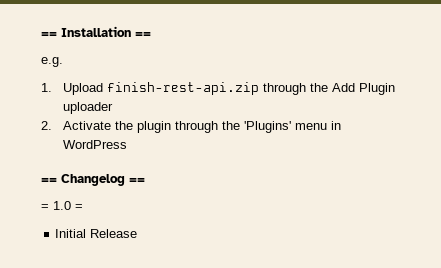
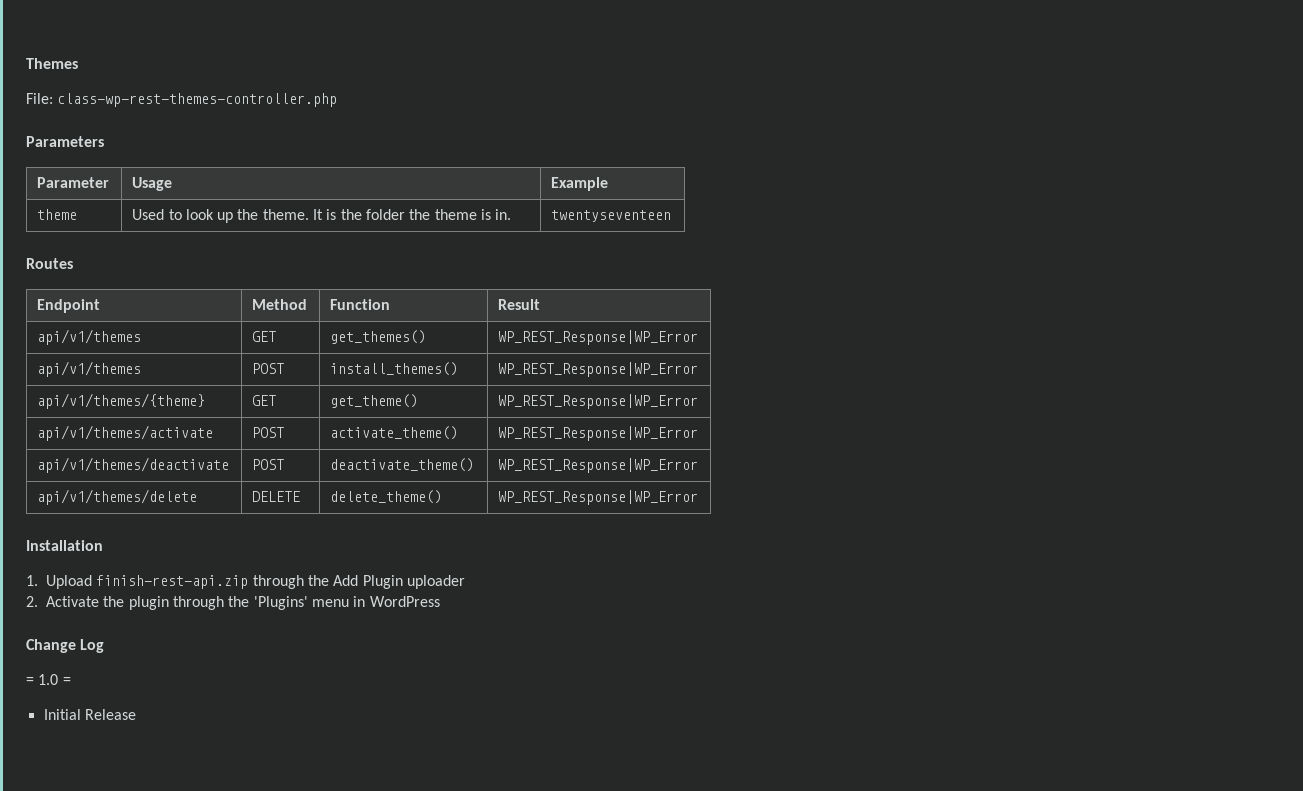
[41,32,57,37] == -> [26,58,78,69] [26,93,338,107] [26,136,104,147] [37,177,110,188] [132,177,173,191] [551,177,609,191] [37,209,78,220] [132,209,512,223] [551,210,672,222] [26,258,73,269] [37,299,101,313] [252,299,308,310] [330,299,391,310] [498,299,541,310] [37,329,142,345] [252,331,277,342] [330,330,427,344] [498,330,699,345] [37,361,142,377] [252,363,285,374] [330,362,459,376] [498,362,699,377] [37,393,206,409] [252,395,277,406] [330,394,419,408] [498,394,699,409] [37,425,214,441] [252,427,285,438] [330,426,459,440] [498,426,699,441] [37,457,230,473] [252,459,285,470] [330,458,475,472] [498,458,699,473] [37,489,198,505] [252,491,301,502] [330,490,443,504] [498,490,699,505] Themes // File: class-wp-rest-themes-controller.php // Parameters // Parameter | Usage | Example // theme | Used to look up the theme. It is the folder the theme is in. | twentyseventeen // Routes // Endpoint | Method | Function | Result // api/v1/themes | GET | get_themes() | WP_REST_Response|WP_Error // api/v1/themes | POST | install_themes() | WP_REST_Response|WP_Error // api/v1/themes/{theme} | GET | get_theme() | WP_REST_Response|WP_Error // api/v1/themes/activate | POST | activate_theme() | WP_REST_Response|WP_Error // api/v1/themes/deactivate | POST | deactivate_theme() | WP_REST_Response|WP_Error // api/v1/themes/delete | DELETE | delete_theme() | WP_REST_Response|WP_Error //
[135,32,151,37] [41,57,63,67] == // e.g. -> (103, 545) none
[41,174,145,186] == Changelog == -> [26,639,105,653] Change Log

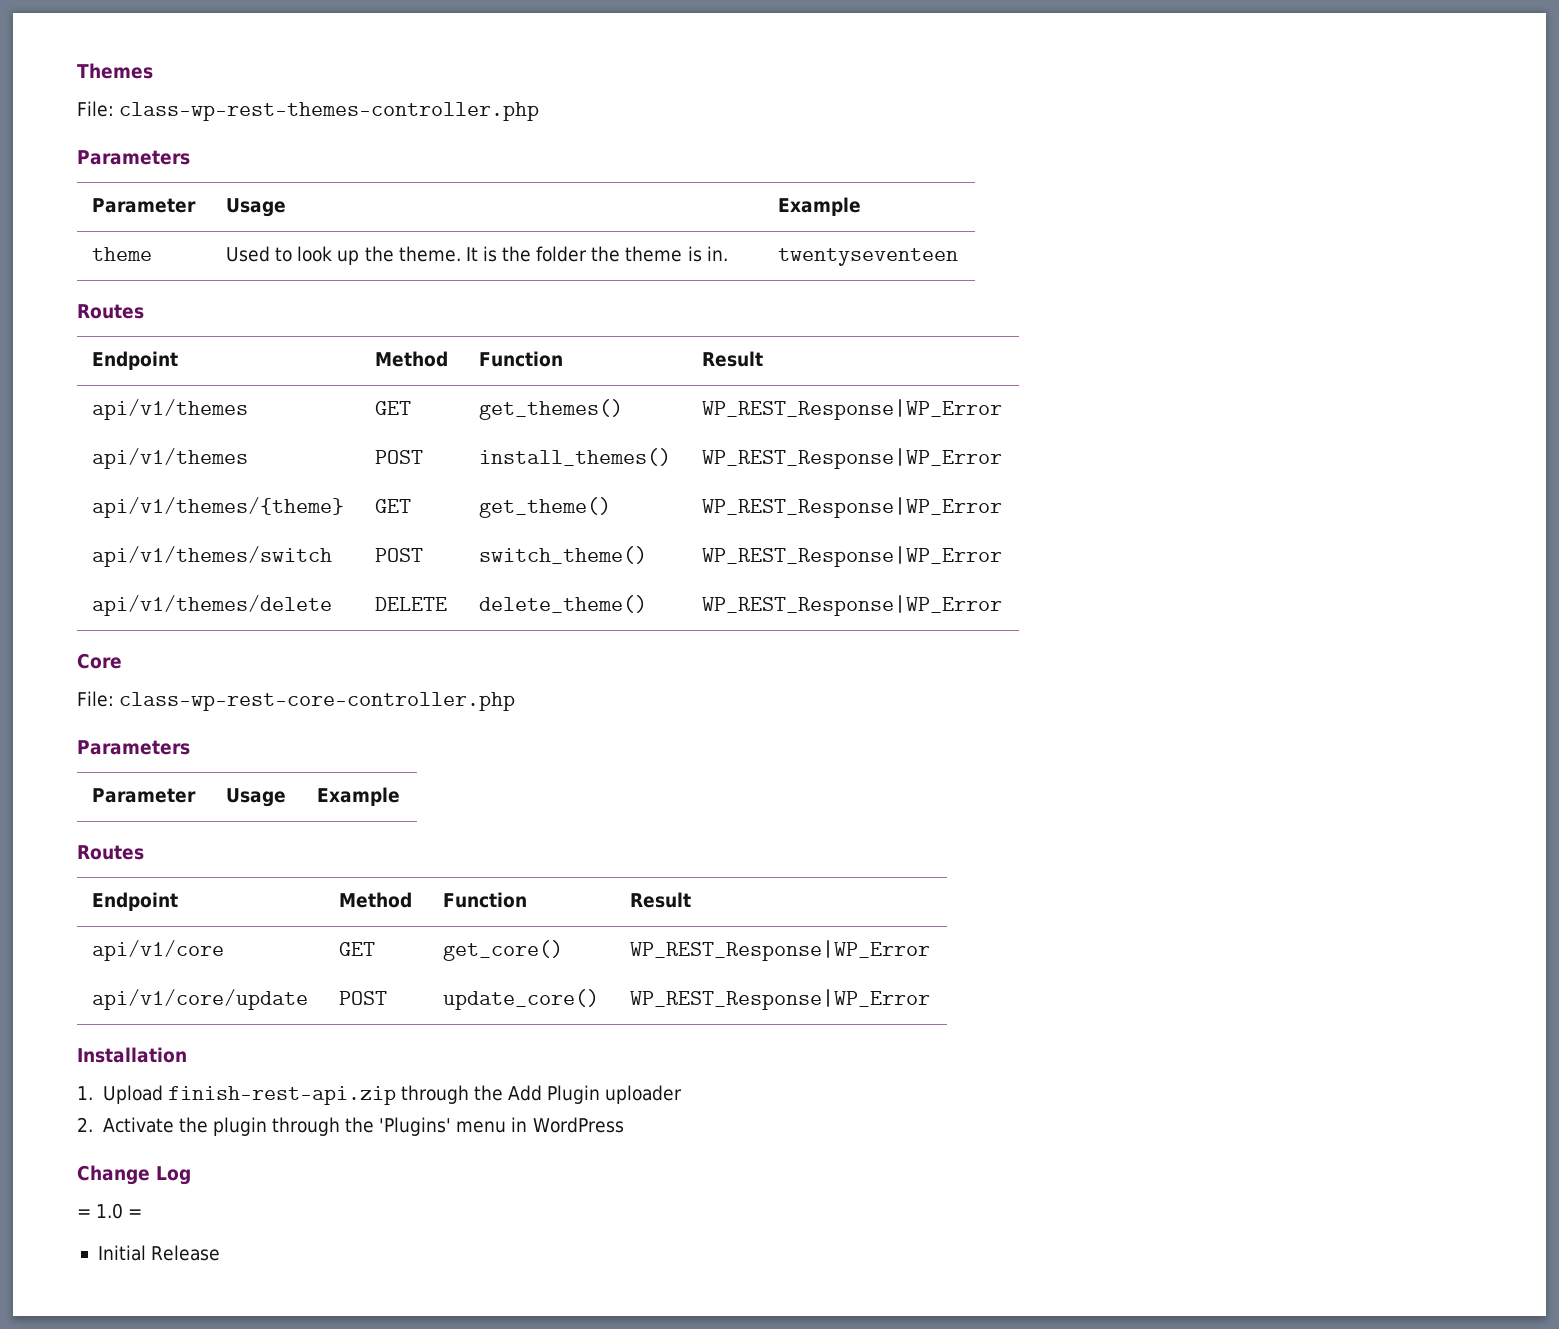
[37,425,214,441] [252,427,285,438] [330,426,459,440] [498,426,699,441] [37,457,230,473] [252,459,285,470] [330,458,475,472] api/v1/themes/activate | POST | activate_theme() | WP_REST_Response|WP_Error // api/v1/themes/deactivate | POST | deactivate_theme() -> [92,546,333,567] [375,548,424,562] [479,546,648,564] api/v1/themes/switch | POST | switch_theme()
(699, 497) none -> [77,653,122,669] [77,691,516,711] [77,740,190,755] [92,788,197,803] [226,788,287,807] [317,787,401,806] [77,845,144,860] [92,892,179,911] [339,892,413,908] [443,892,528,908] [630,892,692,908] [92,940,225,961] [339,942,376,956] [443,940,564,961] [630,940,931,961] [92,989,309,1010] [339,991,388,1005] [443,989,600,1010] [630,989,931,1010] // Core // File: class-wp-rest-core-controller.php // Parameters // Parameter | Usage | Example // Routes // Endpoint | Method | Function | Result // api/v1/core | GET | get_core() | WP_REST_Response|WP_Error // api/v1/core/update | POST | update_core() | WP_REST_Response|WP_Error

